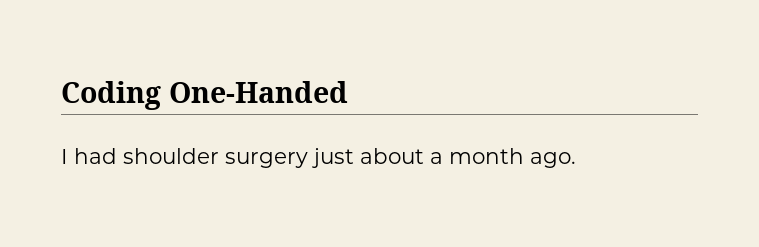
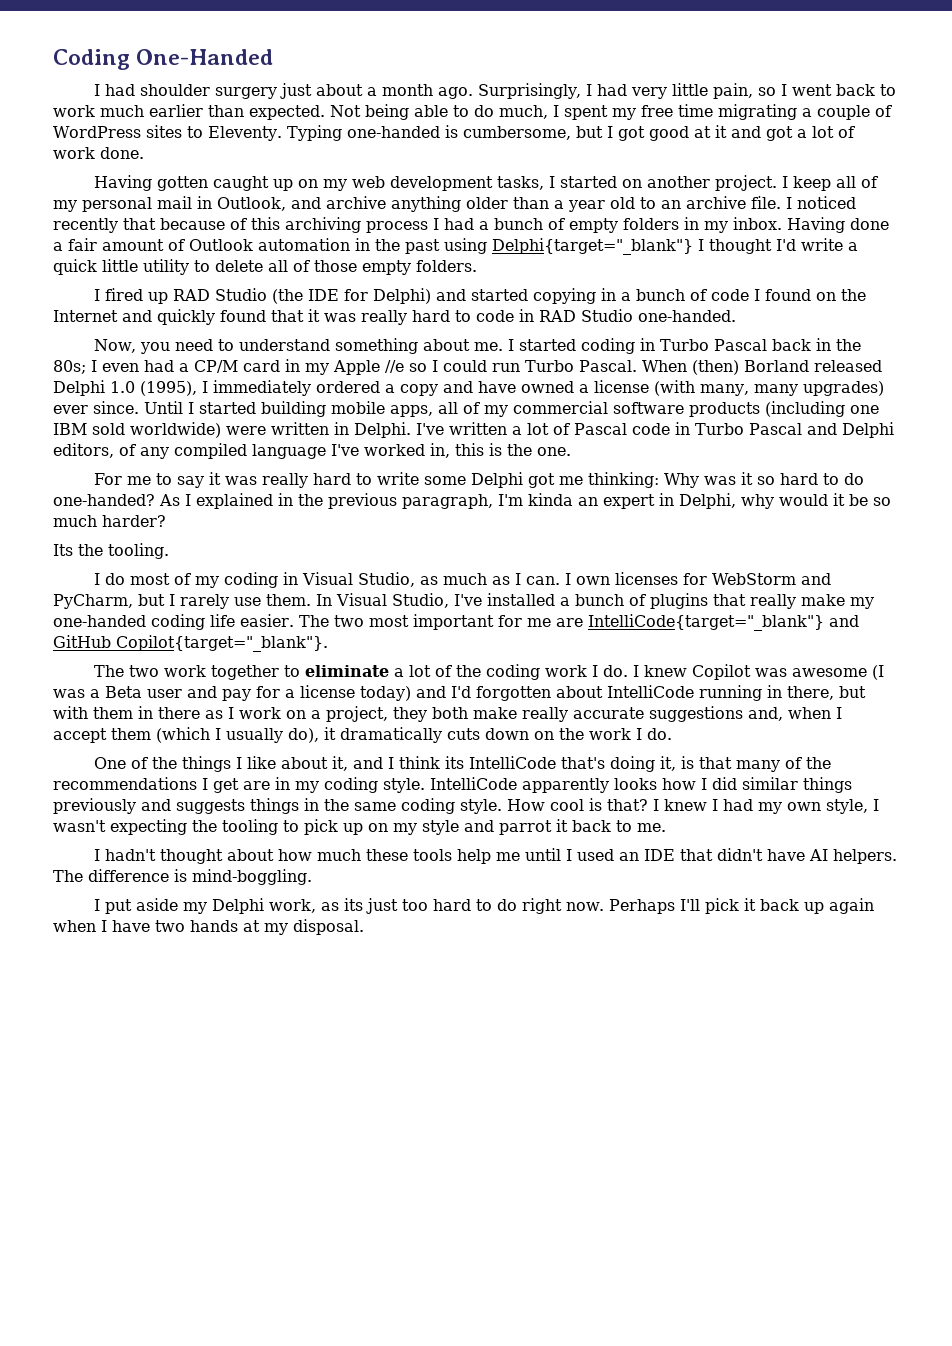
(576, 160) none -> [477,83,897,99] [53,104,892,120] [53,125,855,141] [53,147,144,159] [93,175,878,191] [53,196,856,212] [53,217,889,233] [53,238,858,255] [53,259,477,275] [93,288,866,304] [53,309,736,325] [93,338,862,354] [53,359,882,375] [53,380,884,396] [53,401,879,417] [53,422,894,438] [53,443,571,459] [93,472,865,488] [53,493,891,509] [53,515,166,527] [53,543,169,559] [93,572,832,588] [53,593,874,609] [53,614,859,631] [53,635,328,652] [93,664,884,680] [53,685,866,701] [53,706,842,722] [53,727,672,743] [93,756,831,772] [53,777,852,793] [53,798,879,814] [53,819,666,835] [93,848,897,864] [53,869,312,885] [93,898,875,914] [53,919,364,935] Surprisingly, I had very little pain, so I went back to work much earlier than expected. Not being able to do much, I spent my free time migrating a couple of WordPress sites to Eleventy. Typing one-handed is cumbersome, but I got good at it and got a lot of work done. // Having gotten caught up on my web development tasks, I started on another project. I keep all of my personal mail in Outlook, and archive anything older than a year old to an archive file. I noticed recently that because of this archiving process I had a bunch of empty folders in my inbox. Having done a fair amount of Outlook automation in the past using Delphi{target="_blank"} I thought I'd write a quick little utility to delete all of those empty folders. // I fired up RAD Studio (the IDE for Delphi) and started copying in a bunch of code I found on the Internet and quickly found that it was really hard to code in RAD Studio one-handed. // Now, you need to understand something about me. I started coding in Turbo Pascal back in the 80s; I even had a CP/M card in my Apple //e so I could run Turbo Pascal. When (then) Borland released Delphi 1.0 (1995), I immediately ordered a copy and have owned a license (with many, many upgrades) ever since. Until I started building mobile apps, all of my commercial software products (including one IBM sold worldwide) were written in Delphi. I've written a lot of Pascal code in Turbo Pascal and Delphi editors, of any compiled language I've worked in, this is the one. // For me to say it was really hard to write some Delphi got me thinking: Why was it so hard to do one-handed? As I explained in the previous paragraph, I'm kinda an expert in Delphi, why would it be so much harder? // Its the tooling. // I do most of my coding in Visual Studio, as much as I can. I own licenses for WebStorm and PyCharm, but I rarely use them. In Visual Studio, I've installed a bunch of plugins that really make my one-handed coding life easier. The two most important for me are IntelliCode{target="_blank"} and GitHub Copilot{target="_blank"}. // The two work together to eliminate a lot of the coding work I do. I knew Copilot was awesome (I was a Beta user and pay for a license today) and I'd forgotten about IntelliCode running in there, but with them in there as I work on a project, they both make really accurate suggestions and, when I accept them (which I usually do), it dramatically cuts down on the work I do. // One of the things I like about it, and I think its IntelliCode that's doing it, is that many of the recommendations I get are in my coding style. IntelliCode apparently looks how I did similar things previously and suggests things in the same coding style. How cool is that? I knew I had my own style, I wasn't expecting the tooling to pick up on my style and parrot it back to me. // I hadn't thought about how much these tools help me until I used an IDE that didn't have AI helpers. The difference is mind-boggling. // I put aside my Delphi work, as its just too hard to do right now. Perhaps I'll pick it back up again when I have two hands at my disposal.

